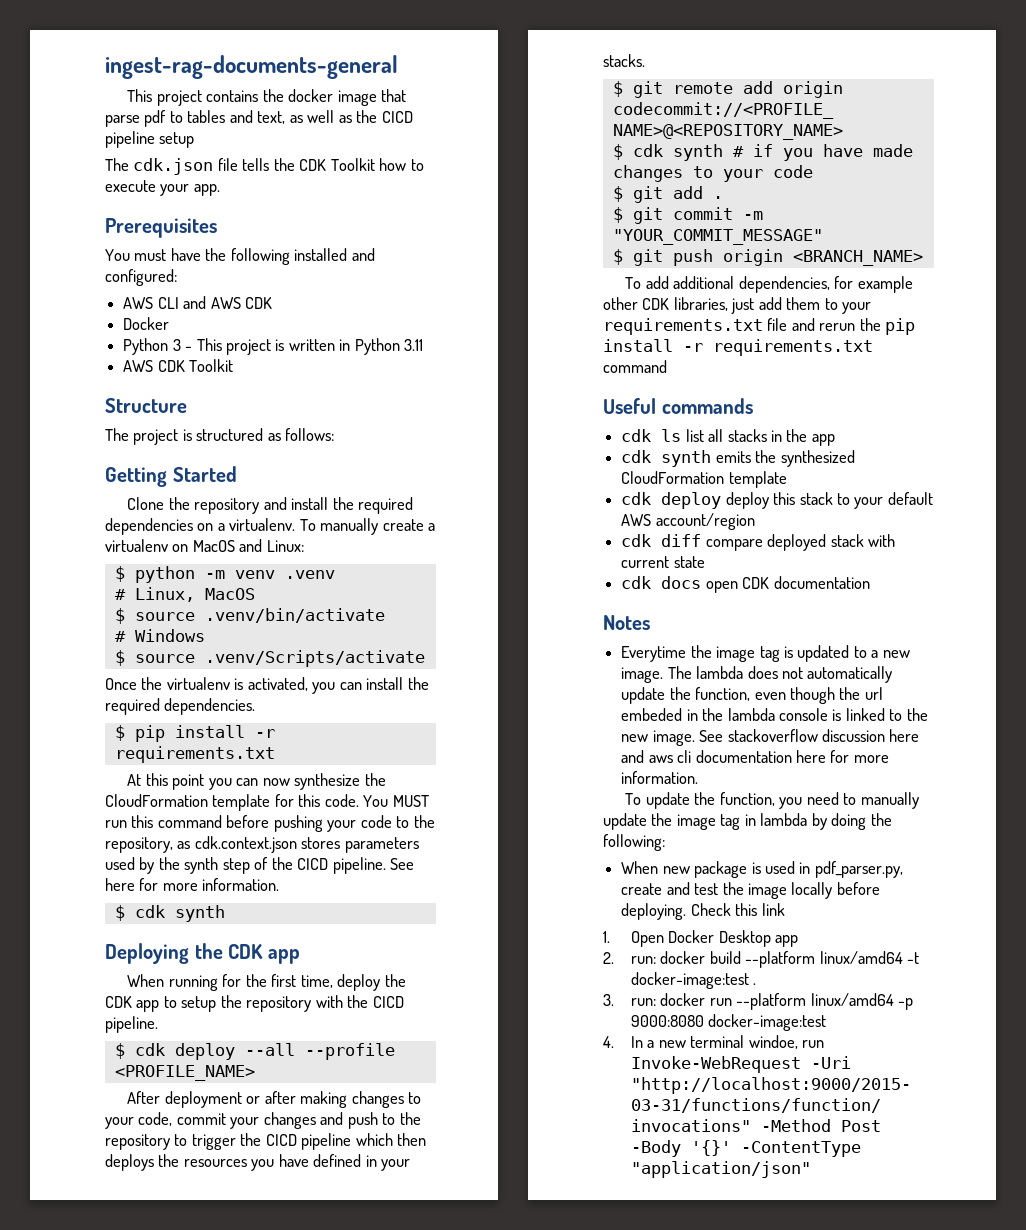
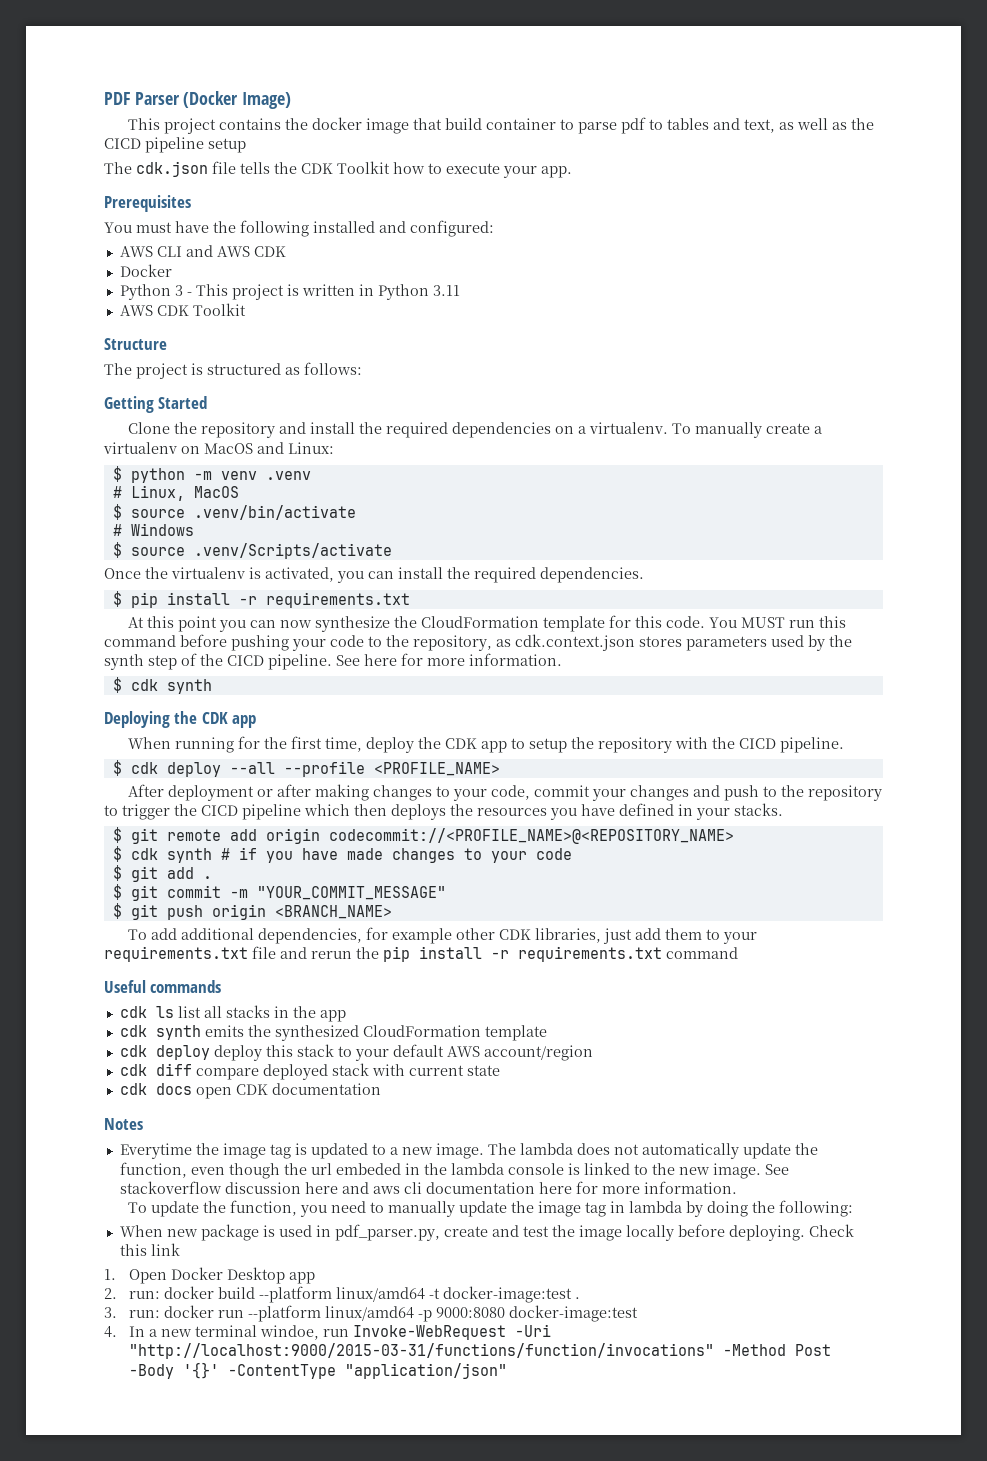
[105,55,398,79] ingest-rag-documents-general -> [104,91,292,109] PDF Parser (Docker Image)
(407, 95) none -> [445,118,575,130] build container to

